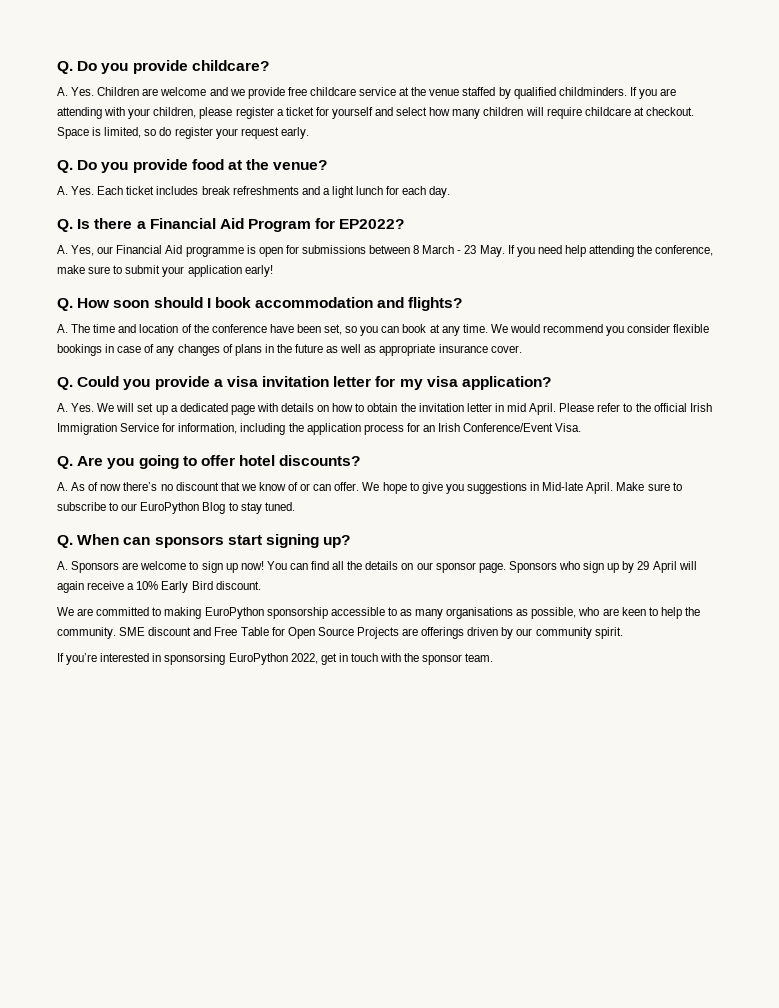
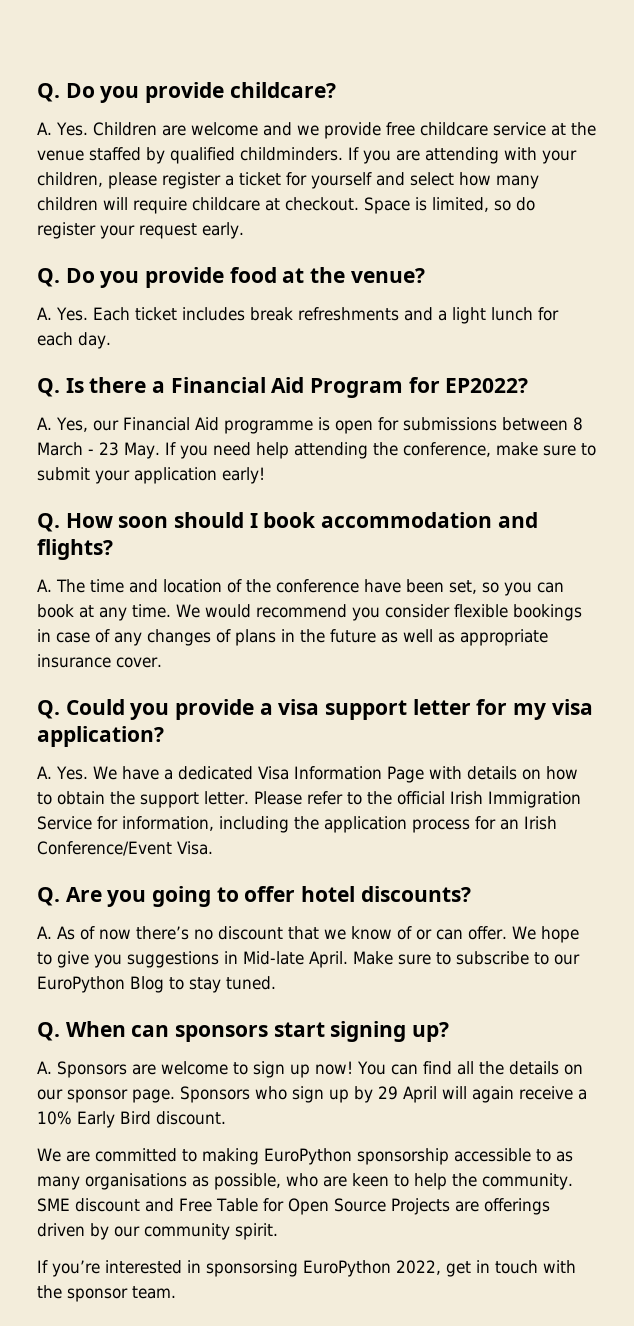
[262,376,330,387] invitation -> [325,700,408,720] support
[116,403,255,415] will set up a dedicated page -> [121,766,424,783] have a dedicated Visa Information Page
[418,403,557,415] invitation letter in mid April. -> [140,791,249,808] support letter.

